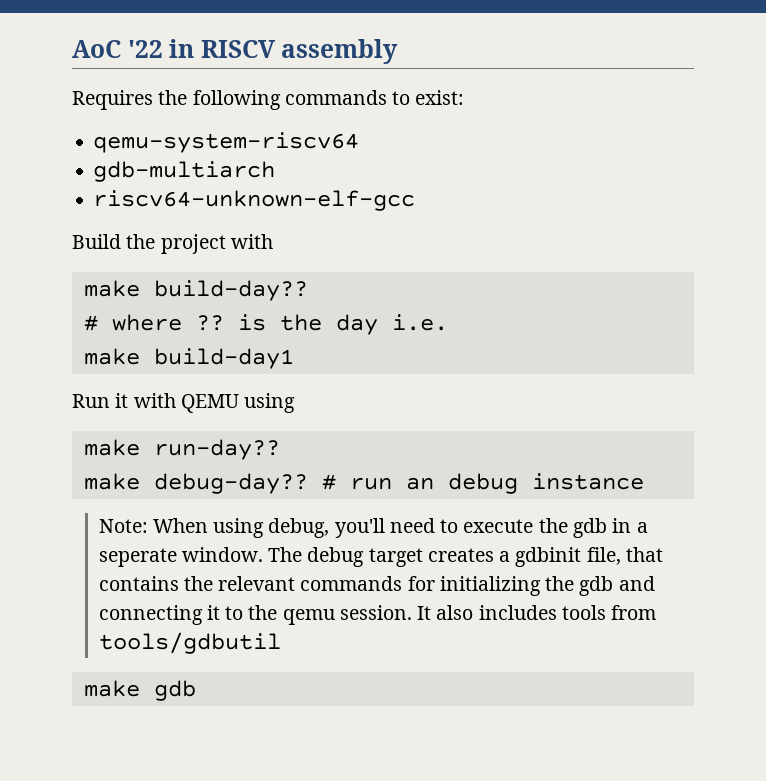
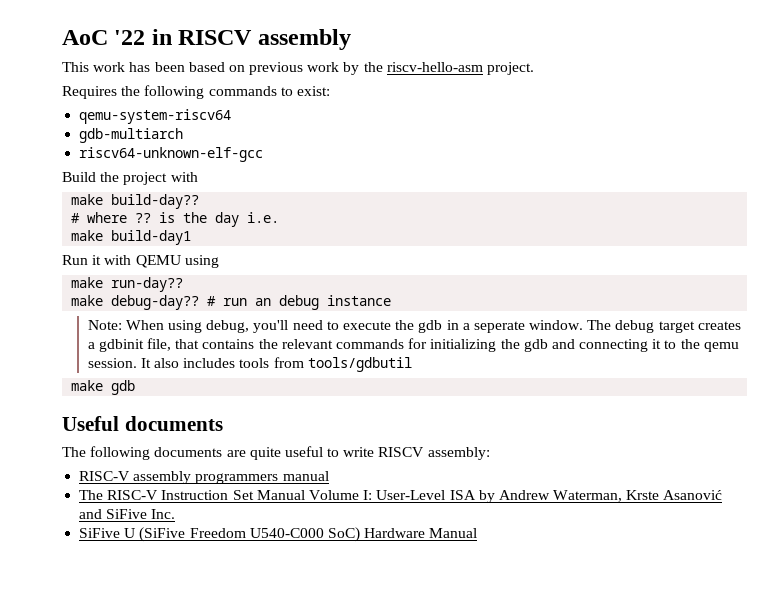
(399, 51) none -> [62,62,535,75] // This work has been based on previous work by the riscv-hello-asm project.
(196, 690) none -> [62,416,223,431] [62,446,490,460] [79,471,329,484] [79,490,723,503] [79,509,176,519] [79,527,478,542] // Useful documents // The following documents are quite useful to write RISCV assembly: // RISC-V assembly programmers manual // The RISC-V Instruction Set Manual Volume I: User-Level ISA by Andrew Waterman, Krste Asanović and SiFive Inc. // SiFive U (SiFive Freedom U540-C000 SoC) Hardware Manual

